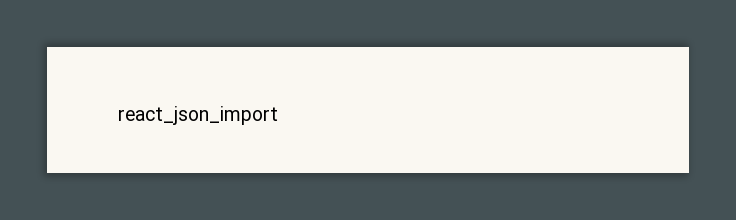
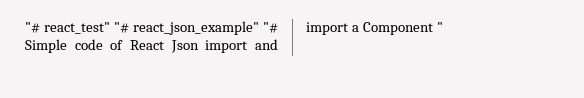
[118,106,278,125] react_json_import -> [25,21,278,35] [25,39,278,53] [306,22,443,35] "# react_test" "# react_json_example" "# Simple code of React Json import and import a Component "

